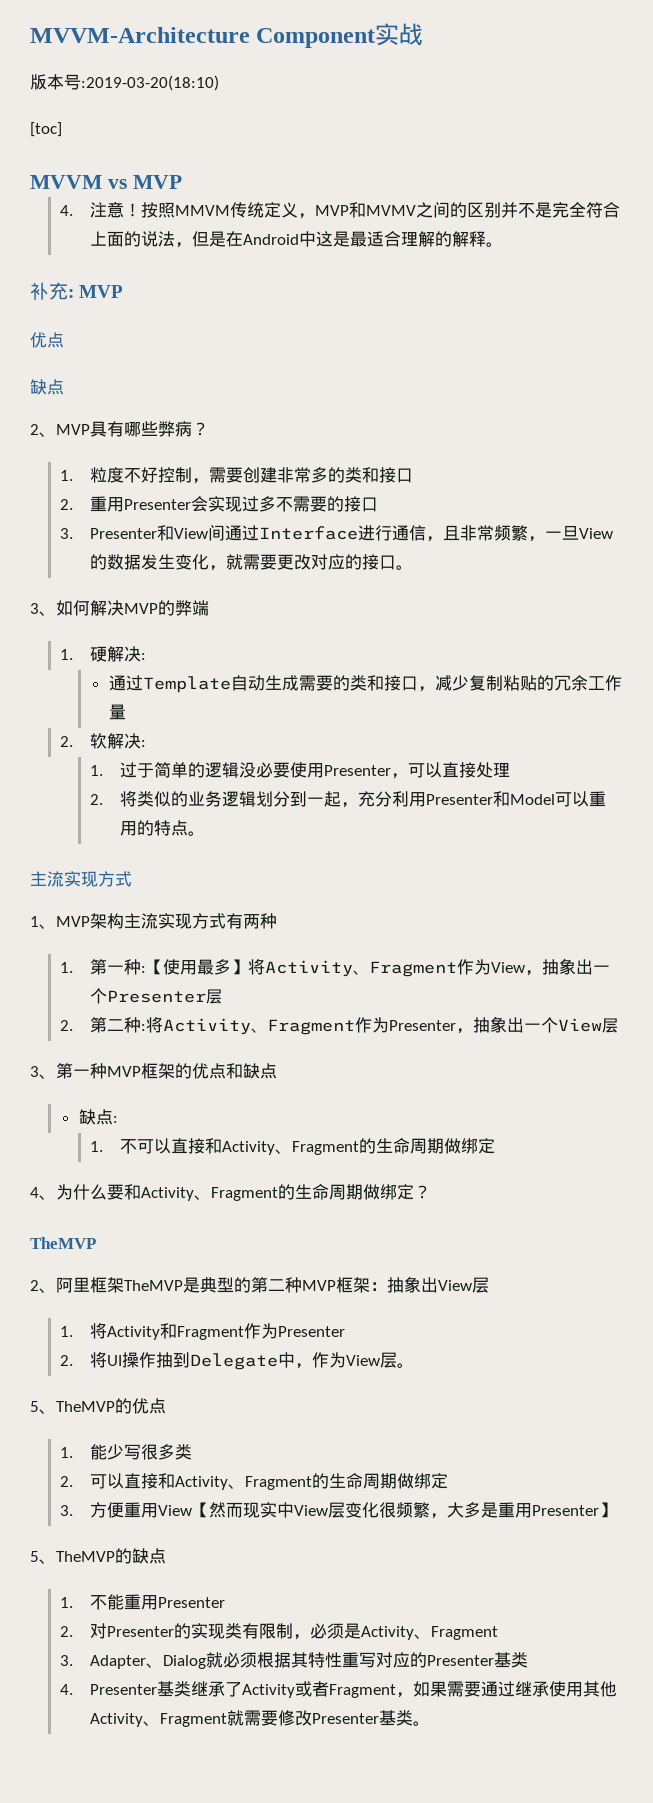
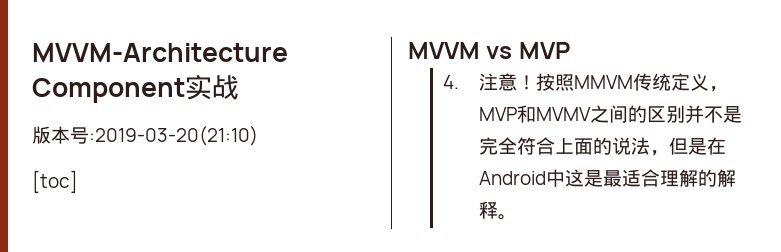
[81,75,219,91] :2019-03-20(18:10) -> [89,126,258,146] :2019-03-20(21:10)
[30,282,124,300] [30,332,64,348] [30,379,64,395] [30,421,209,437] [60,467,414,484] [60,496,379,512] [60,525,614,542] [90,554,414,571] [30,600,209,616] [60,646,147,662] [108,675,622,693] [108,704,126,720] [60,733,147,749] [90,762,511,779] [90,791,607,808] [120,820,206,836] [30,871,132,887] [30,913,277,929] [60,958,611,977] [90,988,223,1004] [60,1016,619,1035] [30,1063,277,1079] [78,1109,118,1125] [90,1138,496,1155] [30,1184,431,1201] [30,1237,96,1249] [30,1276,489,1293] [60,1323,346,1340] [60,1352,415,1370] [30,1398,166,1414] [60,1444,193,1460] [60,1473,449,1490] [60,1502,617,1519] [30,1548,166,1564] [60,1594,226,1610] [60,1623,499,1640] [60,1652,529,1669] [60,1681,618,1698] [90,1710,431,1727] // 补充: MVP // 优点 // 缺点 // 2、MVP具有哪些弊病？ // 1.粒度不好控制，需要创建非常多的类和接口 // 2.重用Presenter会实现过多不需要的接口 // 3. Presenter和View间通过Interface进行通信，且非常频繁，一旦View的数据发生变化，就需要更改对应的接口。 // 3、如何解决MVP的弊端 // 1.硬解决: // 通过Template自动生成需要的类和接口，减少复制粘贴的冗余工作量 // 2.软解决: // 1.过于简单的逻辑没必要使用Presenter，可以直接处理 // 2.将类似的业务逻辑划分到一起，充分利用Presenter和Model可以重用的特点。 // 主流实现方式 // 1、MVP架构主流实现方式有两种 // 1.第一种:【使用最多】将Activity、Fragment作为View，抽象出一个Presenter层 // 2.第二种:将Activity、Fragment作为Presenter，抽象出一个View层 // 3、第一种MVP框架的优点和缺点 // 缺点: // 1.不可以直接和Activity、Fragment的生命周期做绑定 // 4、为什么要和Activity、Fragment的生命周期做绑定？ // TheMVP // 2、阿里框架TheMVP是典型的第二种MVP框架：抽象出View层 // 1.将Activity和Fragment作为Presenter // 2.将UI操作抽到Delegate中，作为View层。 // 5、TheMVP的优点 // 1.能少写很多类 // 2.可以直接和Activity、Fragment的生命周期做绑定 // 3.方便重用View【然而现实中View层变化很频繁，大多是重用Presenter】 // 5、TheMVP的缺点 // 1.不能重用Presenter // 2.对Presenter的实现类有限制，必须是Activity、Fragment // 3. Adapter、Dialog就必须根据其特性重写对应的Presenter基类 // 4. Presenter基类继承了Activity或者Fragment，如果需要通过继承使用其他Activity、Fragment就需要修改Presenter基类。 -> (517, 217) none

